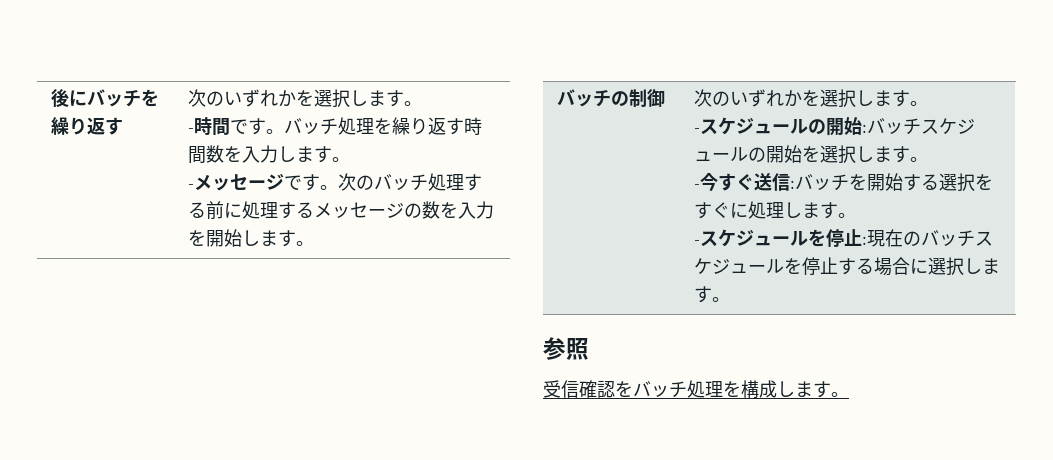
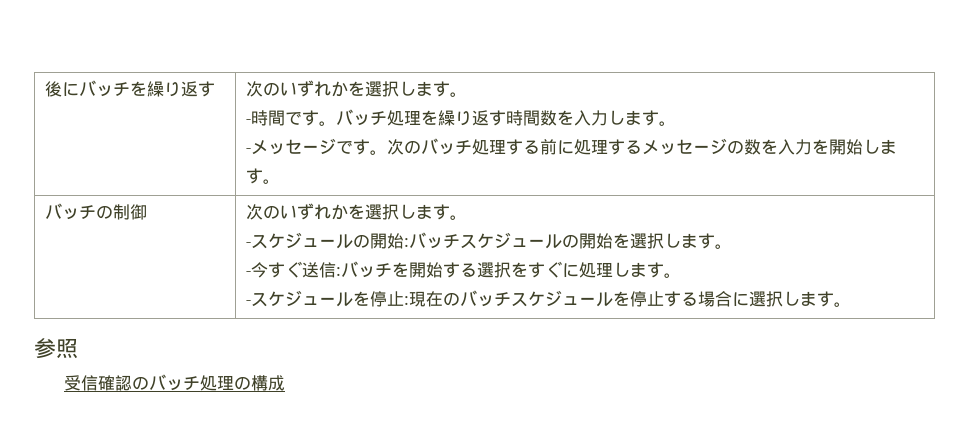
[615,380,849,398] をバッチ処理を構成します。 -> [131,374,285,391] のバッチ処理の構成

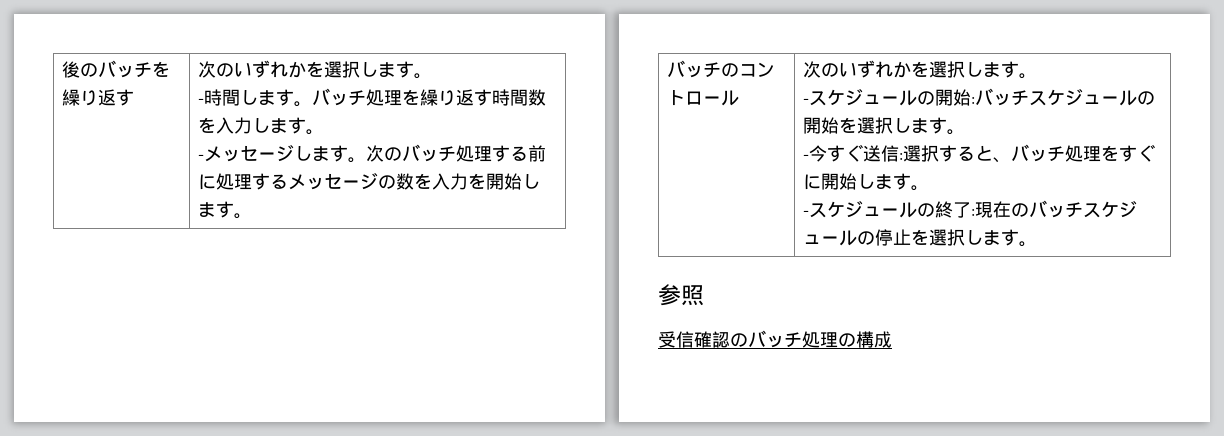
[61,82,79,97] に -> [80,63,99,77] の
[284,111,302,125] で -> [240,90,277,105] しま
[335,140,353,154] で -> [294,146,331,161] しま
[112,204,147,220] 制御 -> [739,62,776,77] [667,90,740,106] コントロール
[340,261,511,278] バッチを開始する選択 -> [903,144,1102,163] 選択すると、バッチ処理
[578,262,681,278] [245,290,404,307] 処理します。 // -スケジュールを停止 -> [821,173,930,191] [803,201,972,218] 開始します。 // -スケジュールの終了
[612,291,749,307] を停止する場合に -> [857,229,930,246] の停止を

